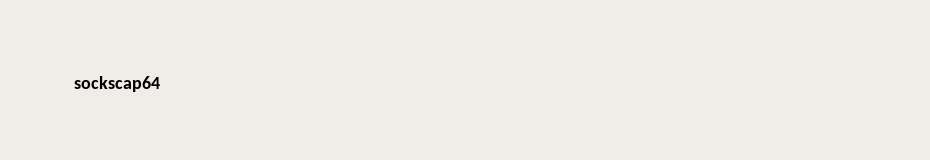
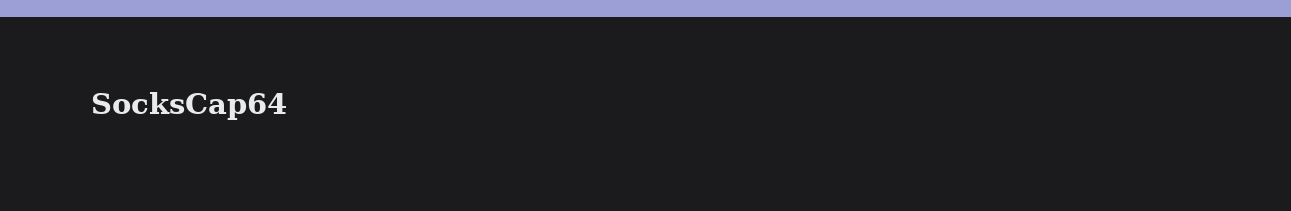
[74,76,160,92] sockscap64 -> [91,92,287,120] SocksCap64

